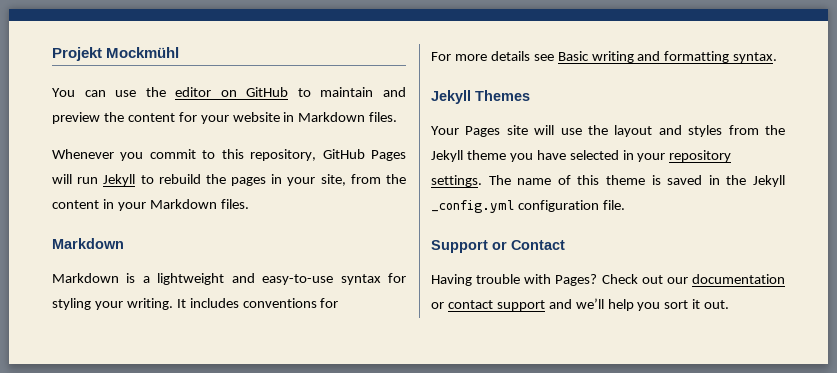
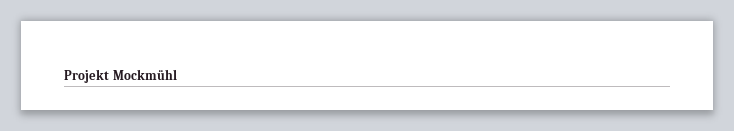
[52,87,406,97] [52,112,398,124] [52,149,407,161] [52,174,407,186] [52,199,249,211] [52,238,124,249] [52,273,406,285] [52,298,339,310] [431,51,778,63] [431,90,530,104] [431,125,785,137] [431,150,732,162] [431,175,785,187] [431,200,625,213] [431,240,565,253] [431,274,785,286] [431,298,730,311] // You can use the editor on GitHub to maintain and preview the content for your website in Markdown files. // Whenever you commit to this repository, GitHub Pages will run Jekyll to rebuild the pages in your site, from the content in your Markdown files. // Markdown // Markdown is a lightweight and easy-to-use syntax for styling your writing. It includes conventions for // For more details see Basic writing and formatting syntax. // Jekyll Themes // Your Pages site will use the layout and styles from the Jekyll theme you have selected in your repository settings. The name of this theme is saved in the Jekyll _config.yml configuration file. // Support or Contact // Having trouble with Pages? Check out our documentation or contact support and we’ll help you sort it out. -> (177, 74) none

